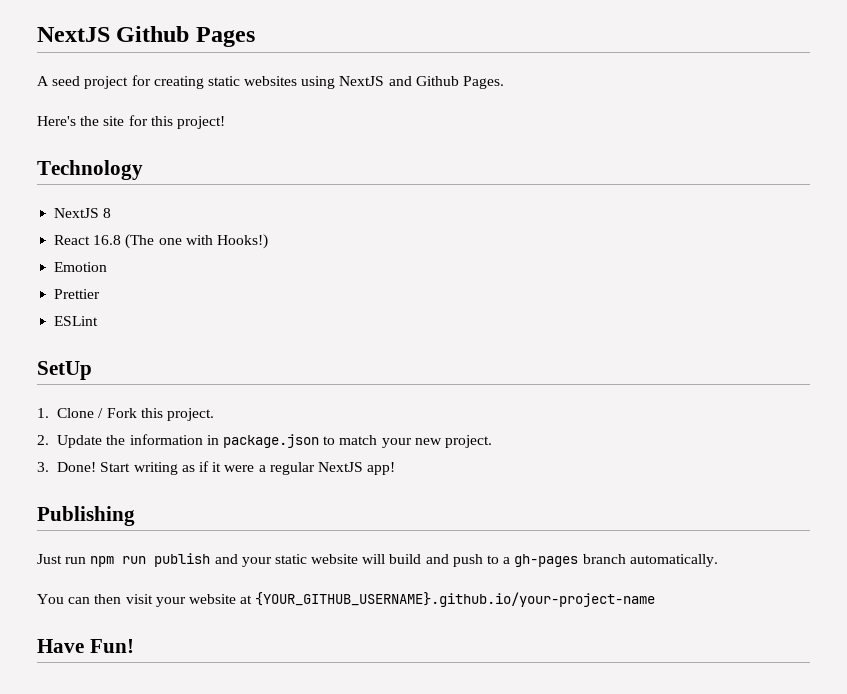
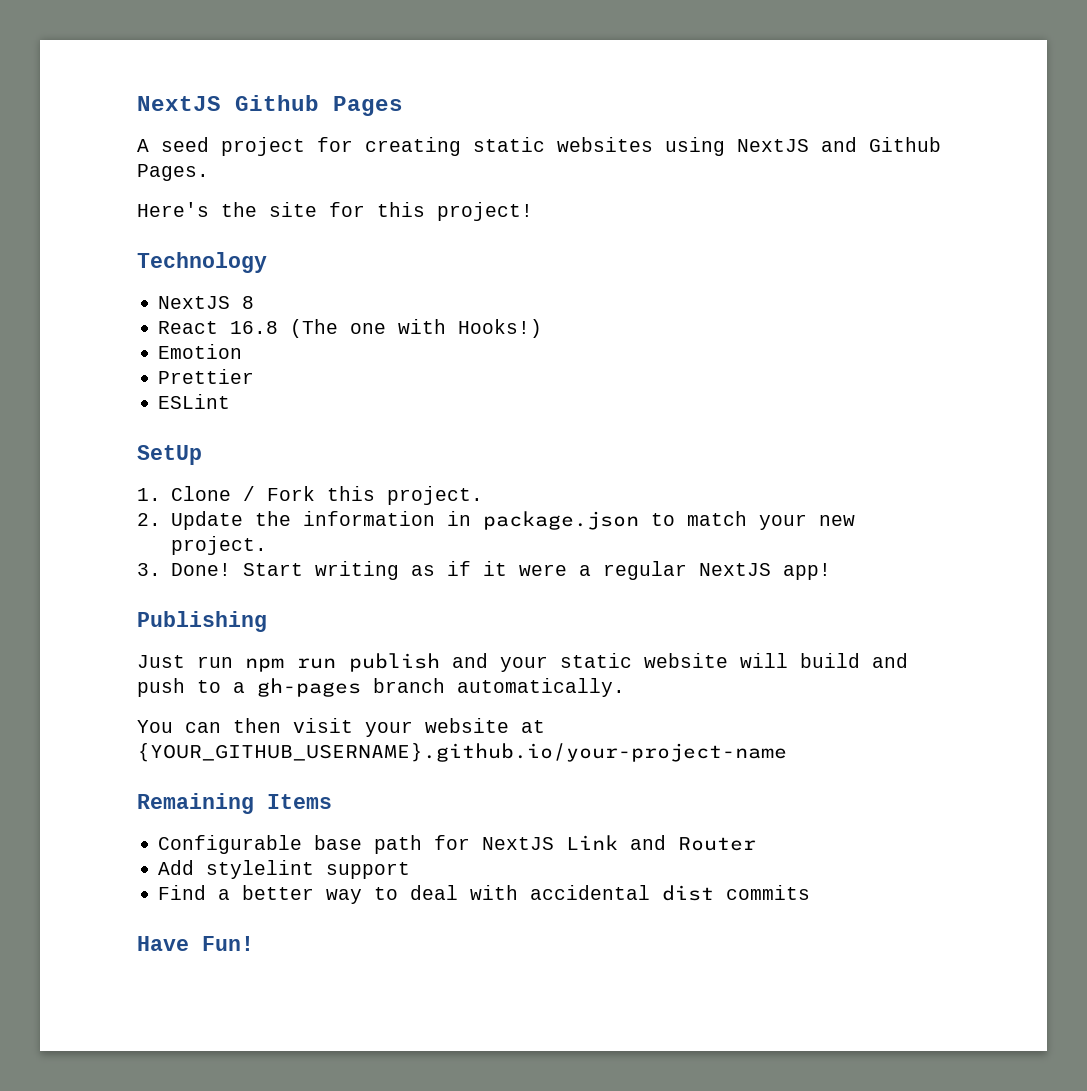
(656, 599) none -> [137,793,332,814] [158,835,757,854] [158,860,411,879] [158,885,811,904] // Remaining Items // Configurable base path for NextJS Link and Router // Add stylelint support // Find a better way to deal with accidental dist commits

